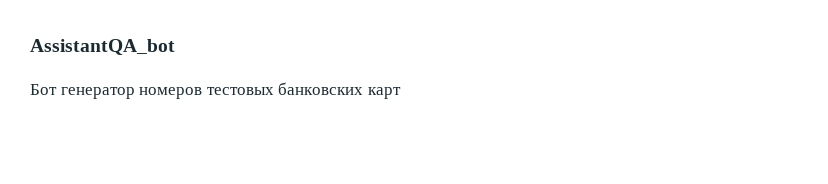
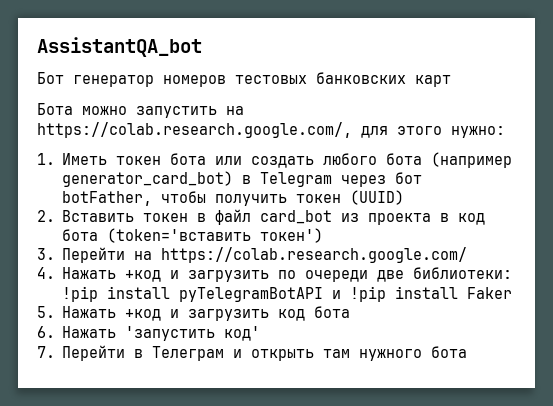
(401, 93) none -> [37,103,244,118] [37,122,505,138] [37,152,513,168] [62,171,423,187] [62,190,405,206] [37,209,486,225] [62,228,324,243] [37,247,468,263] [37,267,513,282] [62,286,513,302] [37,306,351,321] [37,326,261,341] [37,345,468,361] // Бота можно запустить на https://colab.research.google.com/, для этого нужно: // 1. Иметь токен бота или создать любого бота (например generator_card_bot) в Telegram через бот botFather, чтобы получить токен (UUID) // 2. Вставить токен в файл card_bot из проекта в код бота (token='вставить токен') // 3. Перейти на https://colab.research.google.com/ // 4. Нажать +код и загрузить по очереди две библиотеки: !pip install pyTelegramBotAPI и !pip install Faker // 5. Нажать +код и загрузить код бота // 6. Нажать 'запустить код' // 7. Перейти в Телеграм и открыть там нужного бота

